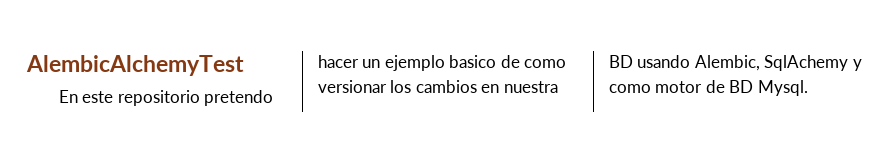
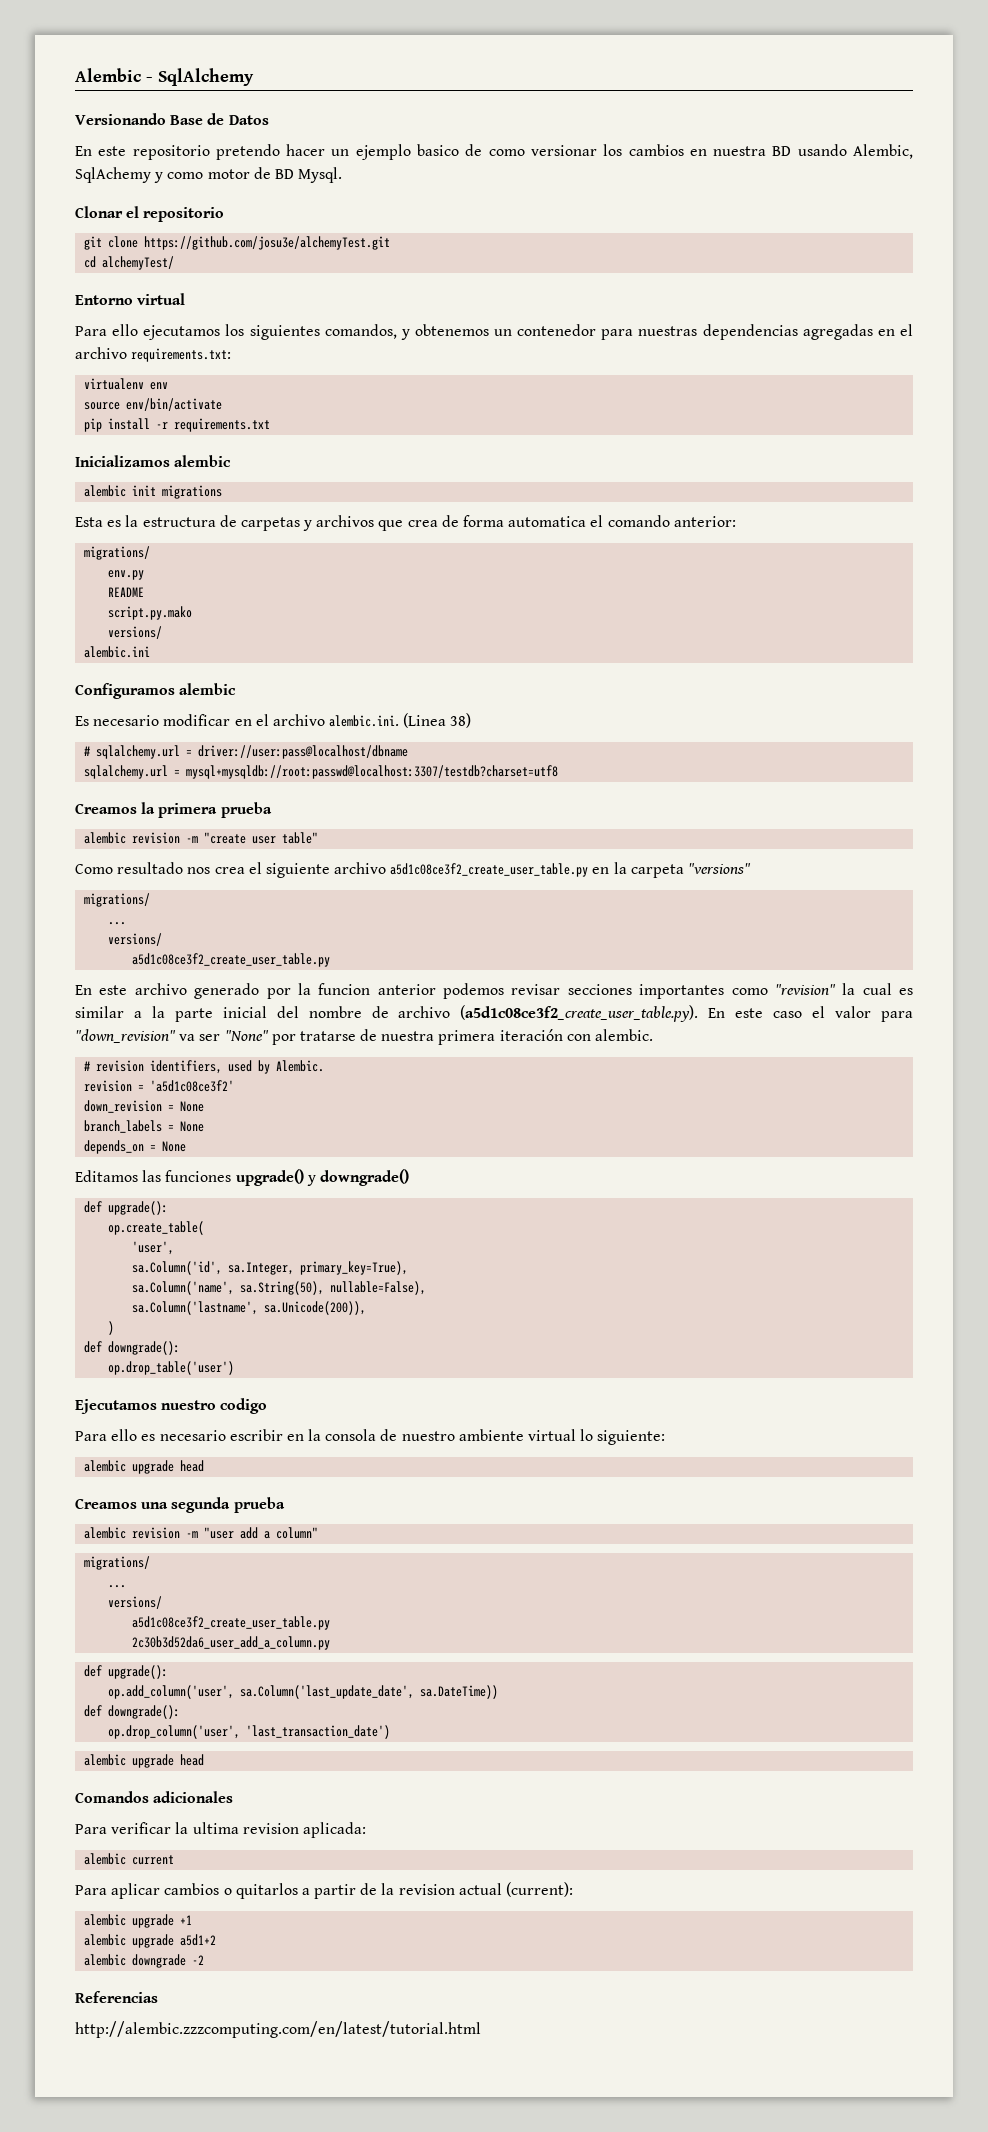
[26,55,244,76] AlembicAlchemyTest -> [75,68,254,86] [75,113,269,125] Alembic - SqlAlchemy // Versionando Base de Datos
(808, 88) none -> [75,206,225,222] [84,236,391,250] [84,256,175,270] [75,293,186,305] [75,324,913,340] [75,347,232,362] [84,378,169,390] [84,398,223,411] [84,418,271,432] [75,455,232,467] [84,485,223,499] [75,515,736,531] [84,546,151,560] [108,570,145,580] [108,587,145,597] [108,606,193,620] [108,626,163,639] [84,646,151,658] [75,683,237,699] [75,713,472,728] [84,745,409,759] [84,765,559,779] [75,802,272,818] [84,832,319,844] [75,862,752,878] [84,893,151,907] [108,922,127,925] [108,933,163,946] [132,953,331,967] [75,983,913,999] [75,1005,913,1022] [75,1029,654,1045] [84,1060,325,1074] [84,1080,235,1092] [84,1100,205,1113] [84,1120,205,1133] [84,1140,187,1154] [75,1169,409,1186] [84,1201,169,1215] [108,1221,205,1235] [132,1241,175,1255] [132,1261,409,1275] [132,1281,427,1295] [132,1301,367,1315] [108,1321,115,1335] [84,1341,181,1355] [108,1361,235,1375] [75,1398,268,1414] [75,1429,666,1445] [84,1460,205,1474] [75,1497,285,1513] [84,1527,319,1539] [84,1556,151,1570] [108,1585,127,1588] [108,1596,163,1609] [132,1616,331,1630] [132,1636,331,1650] [84,1665,169,1679] [108,1685,499,1699] [84,1705,181,1719] [108,1725,391,1739] [84,1754,205,1768] [75,1791,234,1803] [75,1822,366,1838] [84,1853,175,1865] [75,1882,574,1899] [84,1914,193,1928] [84,1934,217,1948] [84,1954,205,1968] [75,1991,158,2003] [75,2021,481,2038] // Clonar el repositorio // git clone https://github.com/josu3e/alchemyTest.git // cd alchemyTest/ // Entorno virtual // Para ello ejecutamos los siguientes comandos, y obtenemos un contenedor para nuestras dependencias agregadas en el archivo requirements.txt: // virtualenv env // source env/bin/activate // pip install -r requirements.txt // Inicializamos alembic // alembic init migrations // Esta es la estructura de carpetas y archivos que crea de forma automatica el comando anterior: // migrations/ // env.py // README // script.py.mako // versions/ // alembic.ini // Configuramos alembic // Es necesario modificar en el archivo alembic.ini. (Linea 38) // # sqlalchemy.url = driver://user:pass@localhost/dbname // sqlalchemy.url = mysql+mysqldb://root:passwd@localhost:3307/testdb?charset=utf8 // Creamos la primera prueba // alembic revision -m "create user table" // Como resultado nos crea el siguiente archivo a5d1c08ce3f2_create_user_table.py en la carpeta "versions" // migrations/ // ... // versions/ // a5d1c08ce3f2_create_user_table.py // En este archivo generado por la funcion anterior podemos revisar secciones importantes como "revision" la cual es similar a la parte inicial del nombre de archivo (a5d1c08ce3f2_create_user_table.py). En este caso el valor para "down_revision" va ser "None" por tratarse de nuestra primera iteración con alembic. // # revision identifiers, used by Alembic. // revision = 'a5d1c08ce3f2' // down_revision = None // branch_labels = None // depends_on = None // Editamos las funciones upgrade() y downgrade() // def upgrade(): // op.create_table( // 'user', // sa.Column('id', sa.Integer, primary_key=True), // sa.Column('name', sa.String(50), nullable=False), // sa.Column('lastname', sa.Unicode(200)), // ) // def downgrade(): // op.drop_table('user') // Ejecutamos nuestro codigo // Para ello es necesario escribir en la consola de nuestro ambiente virtual lo siguiente: // alembic upgrade head // Creamos una segunda prueba // alembic revision -m "user add a column" // migrations/ // ... // versions/ // a5d1c08ce3f2_create_user_table.py // 2c30b3d52da6_user_add_a_column.py // def upgrade(): // op.add_column('user', sa.Column('last_update_date', sa.DateTime)) // def downgrade(): // op.drop_column('user', 'last_transaction_date') // alembic upgrade head // Comandos adicionales // Para verificar la ultima revision aplicada: // alembic current // Para aplicar cambios o quitarlos a partir de la revision actual (current): // alembic upgrade +1 // alembic upgrade a5d1+2 // alembic downgrade -2 // Referencias // http://alembic.zzzcomputing.com/en/latest/tutorial.html

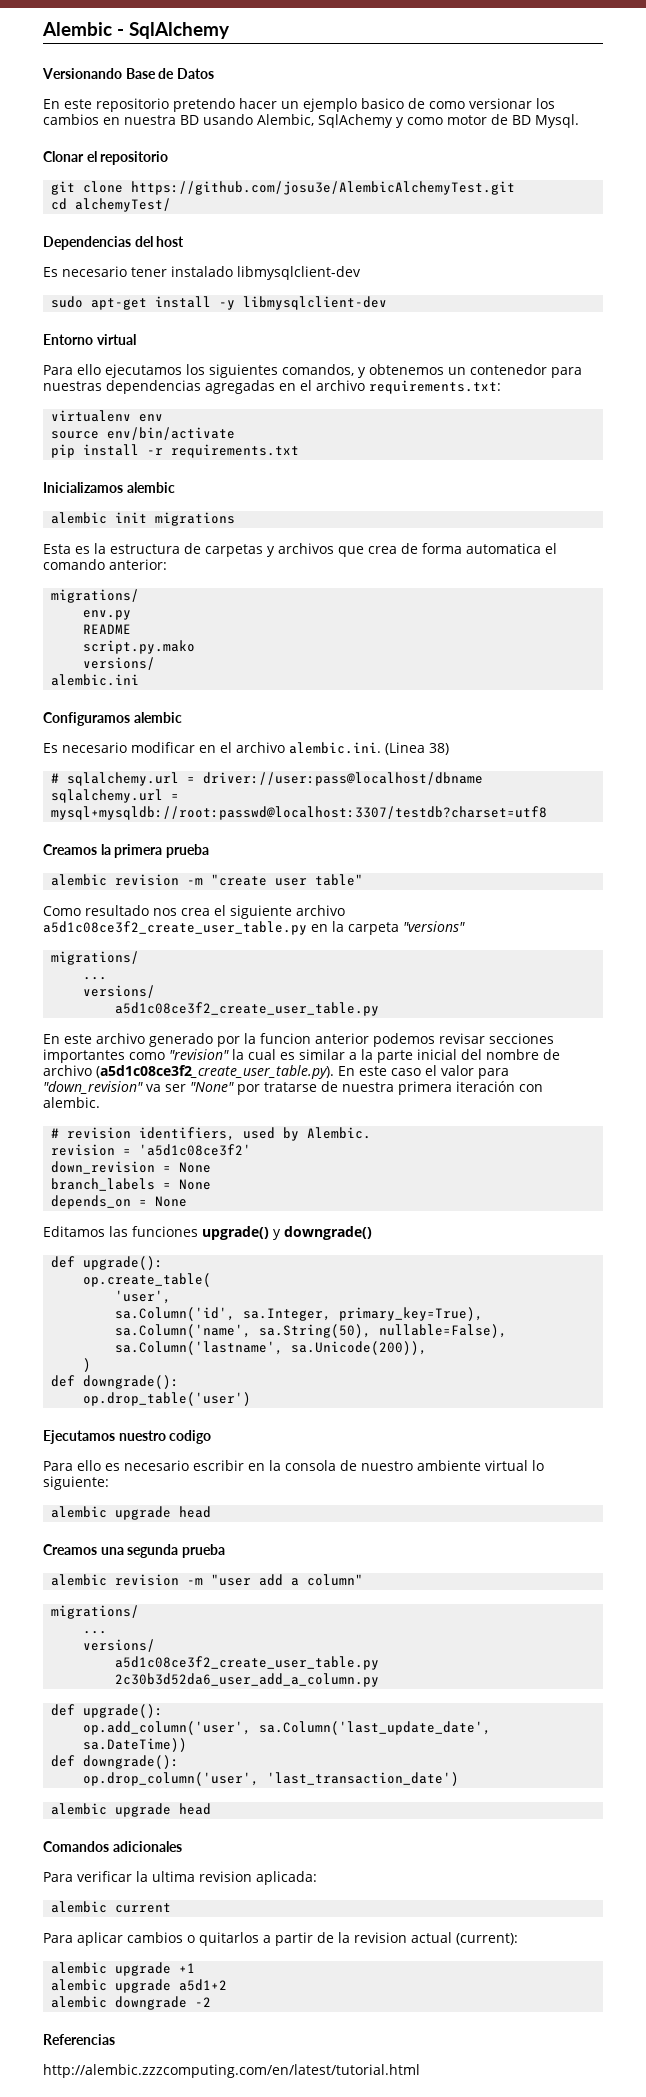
[144,236,391,250] https://github.com/josu3e/alchemyTest.git -> [131,181,516,195] https://github.com/josu3e/AlembicAlchemyTest.git
(175, 263) none -> [43,236,185,250] [43,266,361,280] [51,296,388,310] // Dependencias del host // Es necesario tener instalado libmysqlclient-dev // sudo apt-get install -y libmysqlclient-dev

